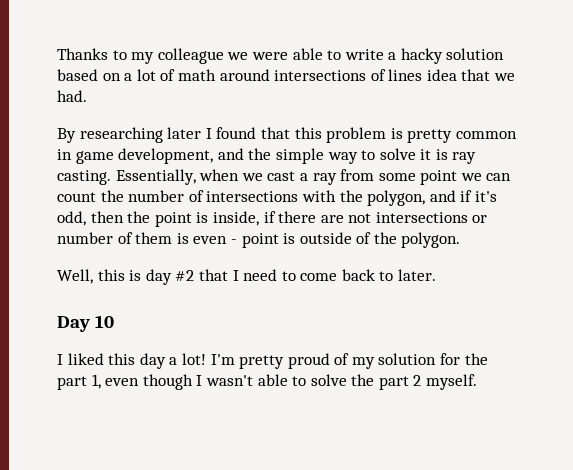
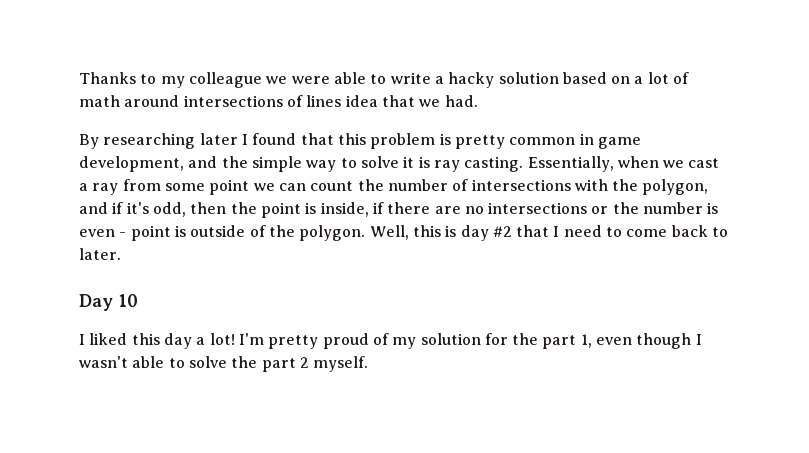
[348,213,372,223] not -> [464,206,484,214] no
[57,232,173,244] number of them -> [612,202,704,214] the number
(461, 240) // -> (366, 233) none

